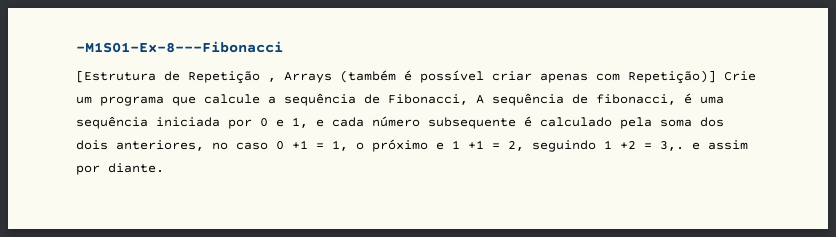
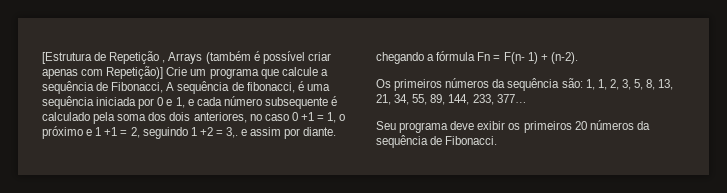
[76,41,283,53] -M1S01-Ex-8---Fibonacci // -> (42, 58) none
(164, 168) none -> [376,51,578,64] [376,78,674,91] [376,94,527,105] [376,120,650,133] [376,135,498,148] chegando a fórmula Fn = F(n- 1) + (n-2). // Os primeiros números da sequência são: 1, 1, 2, 3, 5, 8, 13, 21, 34, 55, 89, 144, 233, 377… // Seu programa deve exibir os primeiros 20 números da sequência de Fibonacci.

